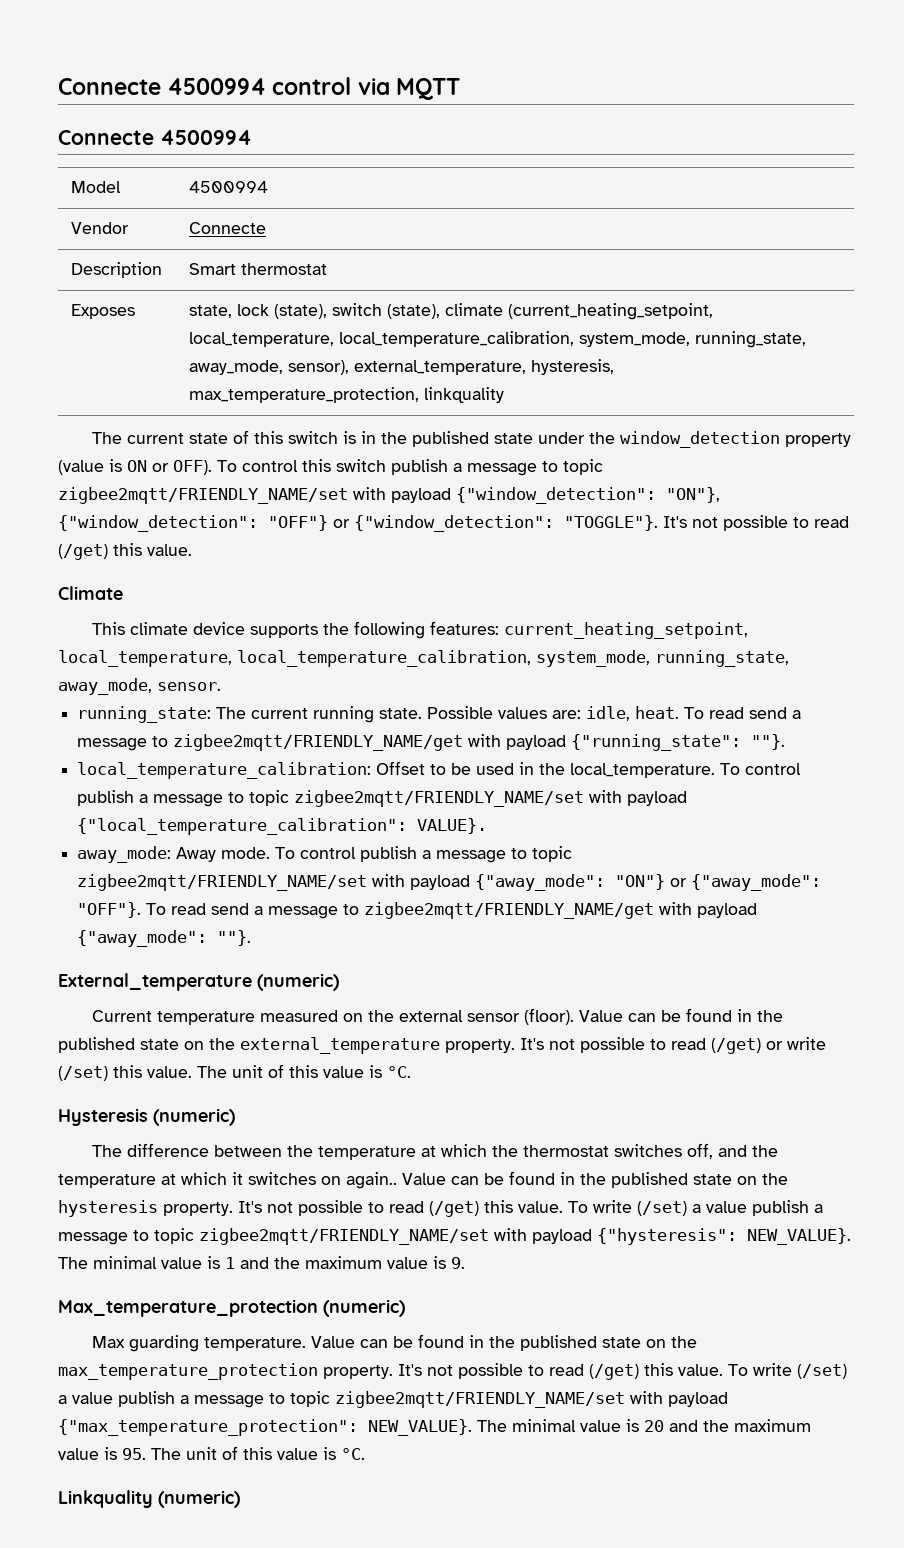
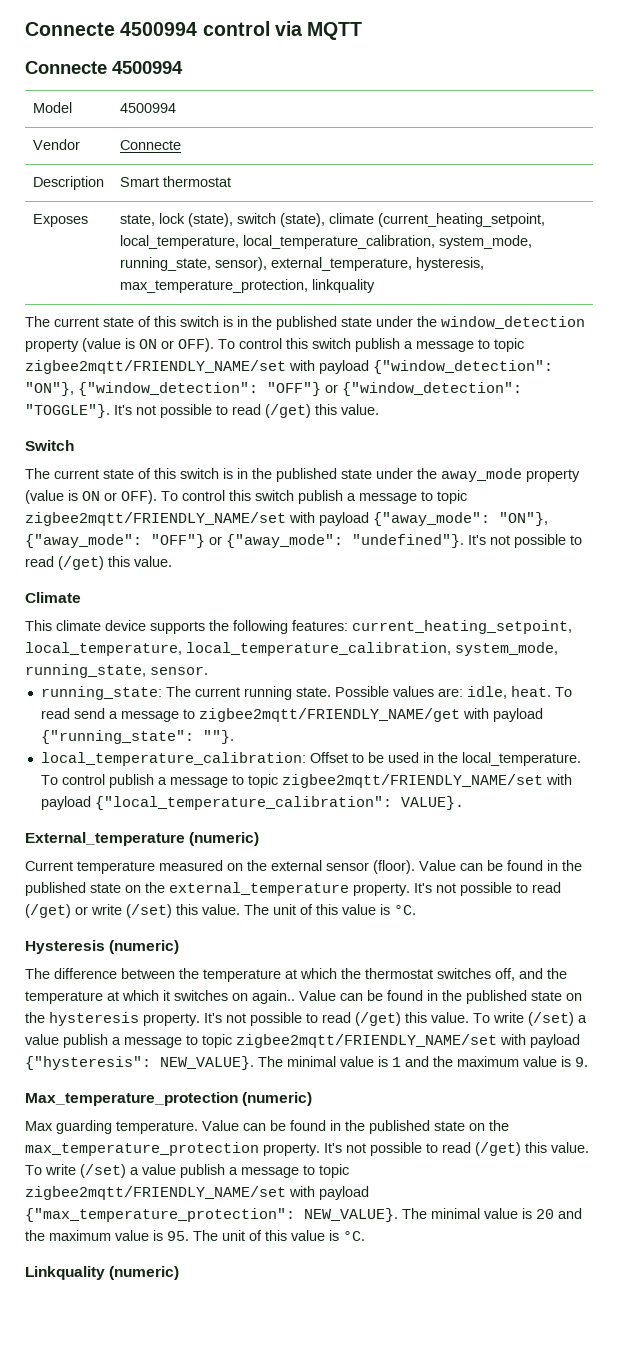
[189,360,284,375] away_mode, -> (211, 264) none
(192, 550) none -> [25,440,74,451] [25,468,580,482] [25,490,467,504] [25,512,548,526] [25,534,582,548] [25,556,172,570] // Switch // The current state of this switch is in the published state under the away_mode property (value is ON or OFF). To control this switch publish a message to topic zigbee2mqtt/FRIENDLY_NAME/set with payload {"away_mode": "ON"}, {"away_mode": "OFF"} or {"away_mode": "undefined"}. It's not possible to read (/get) this value.
[58,678,152,695] away_mode, -> (146, 671) none
[77,846,573,863] [77,874,822,891] [77,902,758,919] [77,930,252,947] // away_mode: Away mode. To control publish a message to topic zigbee2mqtt/FRIENDLY_NAME/set with payload {"away_mode": "ON"} or {"away_mode": "OFF"}. To read send a message to zigbee2mqtt/FRIENDLY_NAME/get with payload {"away_mode": ""}. -> (464, 803) none

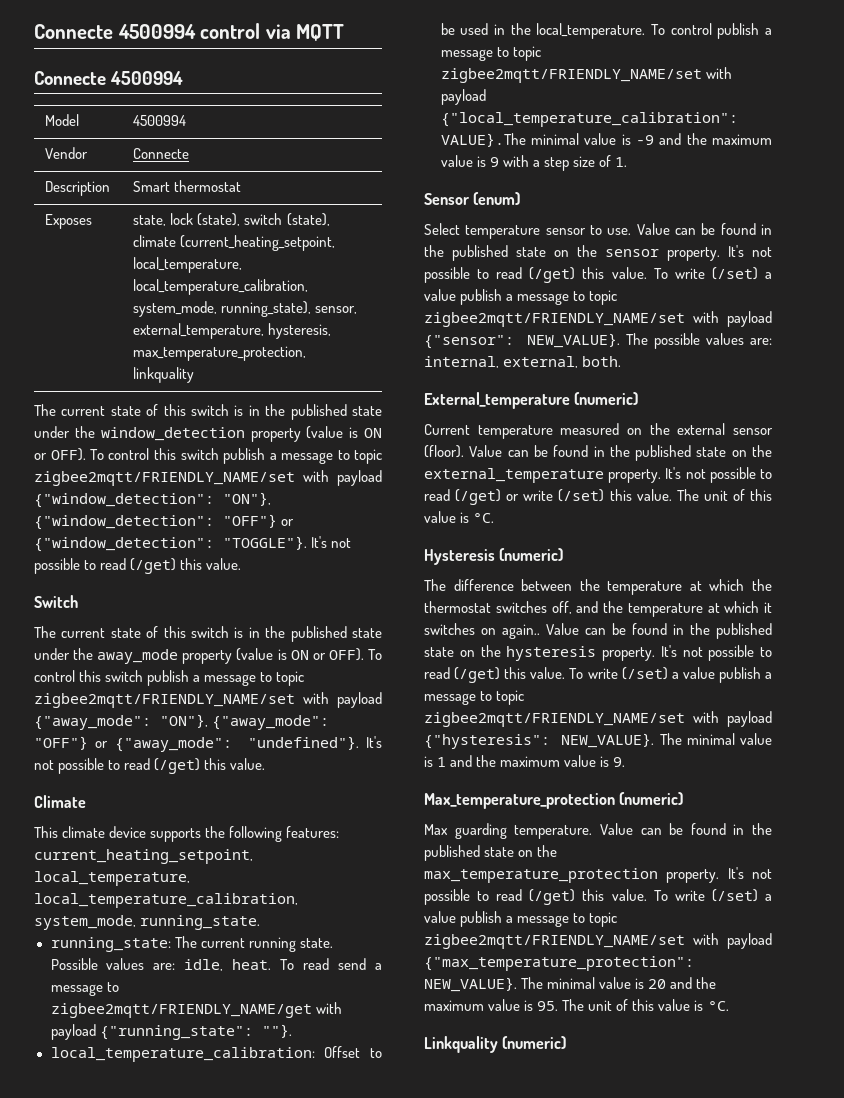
[119,257,267,271] running_state, sensor), -> [221,301,358,317] running_state), sensor,
[25,664,208,678] running_state, sensor. -> [140,915,261,930] running_state.
[400,796,464,810] VALUE}. -> [440,133,772,147] [440,155,627,171] [424,192,521,205] [424,223,772,239] [424,245,772,261] [424,267,772,283] [424,289,618,305] [424,311,772,327] [424,333,772,349] [424,356,622,368] VALUE}.The minimal value is -9 and the maximum value is 9 with a step size of 1. // Sensor (enum) // Select temperature sensor to use. Value can be found in the published state on the sensor property. It's not possible to read (/get) this value. To write (/set) a value publish a message to topic zigbee2mqtt/FRIENDLY_NAME/set with payload {"sensor": NEW_VALUE}. The possible values are: internal, external, both.

